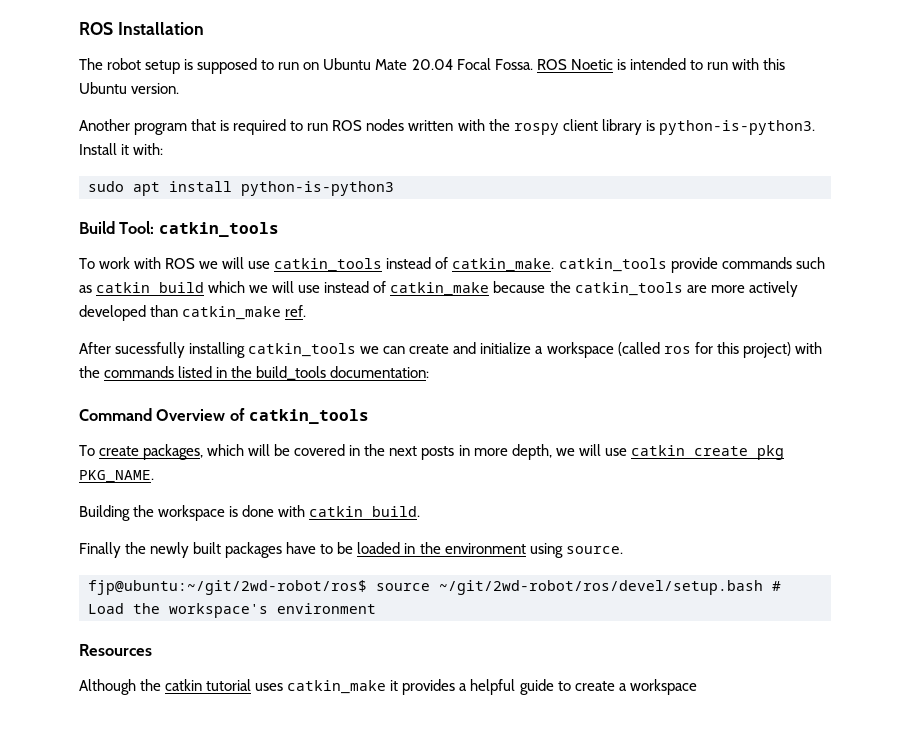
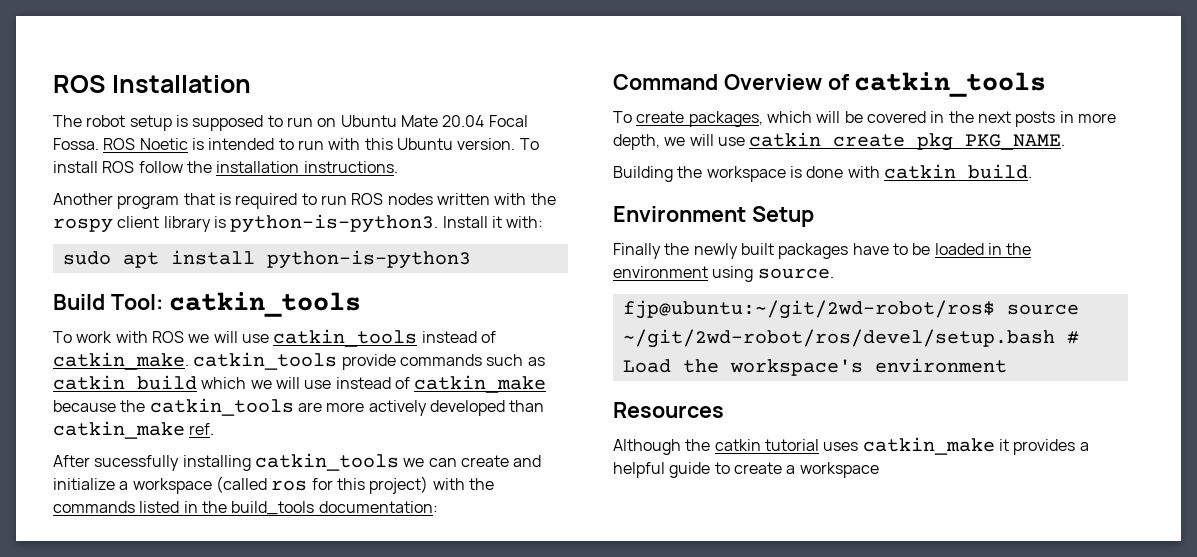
(180, 88) none -> [519,138,539,150] [53,161,398,173] To install ROS follow the installation instructions.
(421, 511) none -> [613,206,814,227] // Environment Setup

